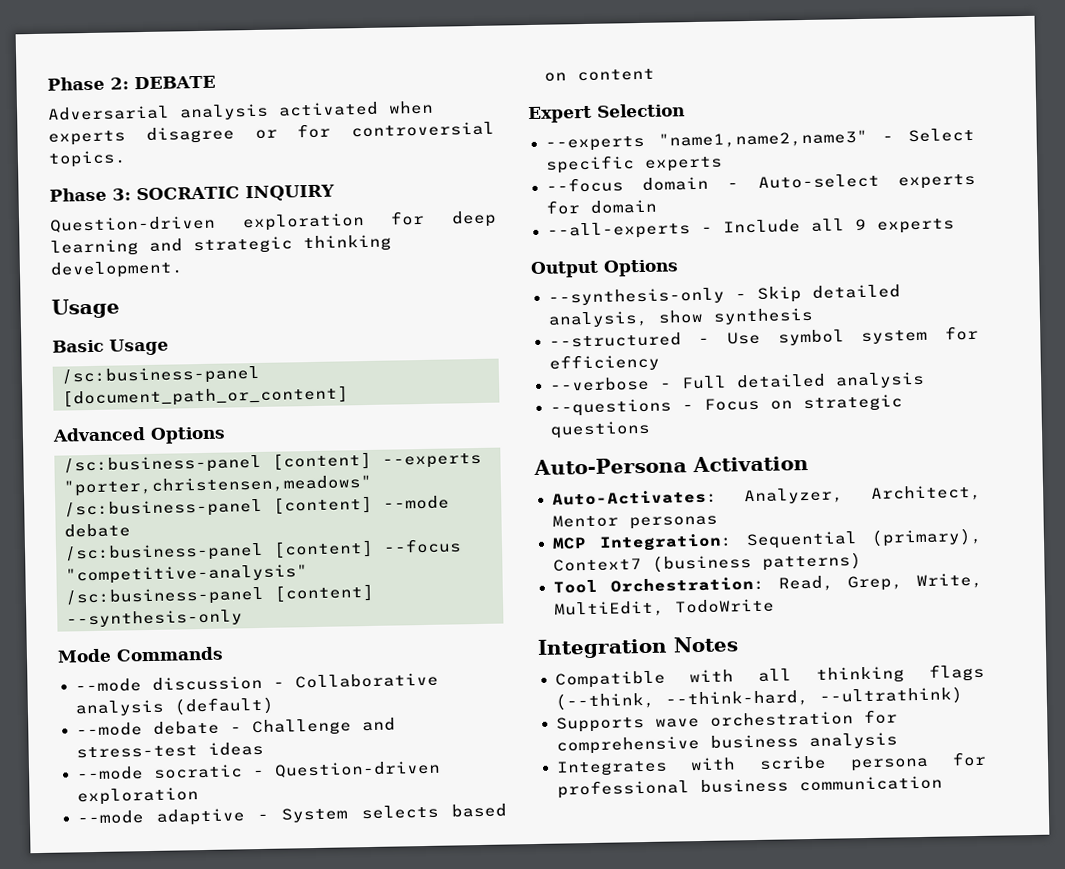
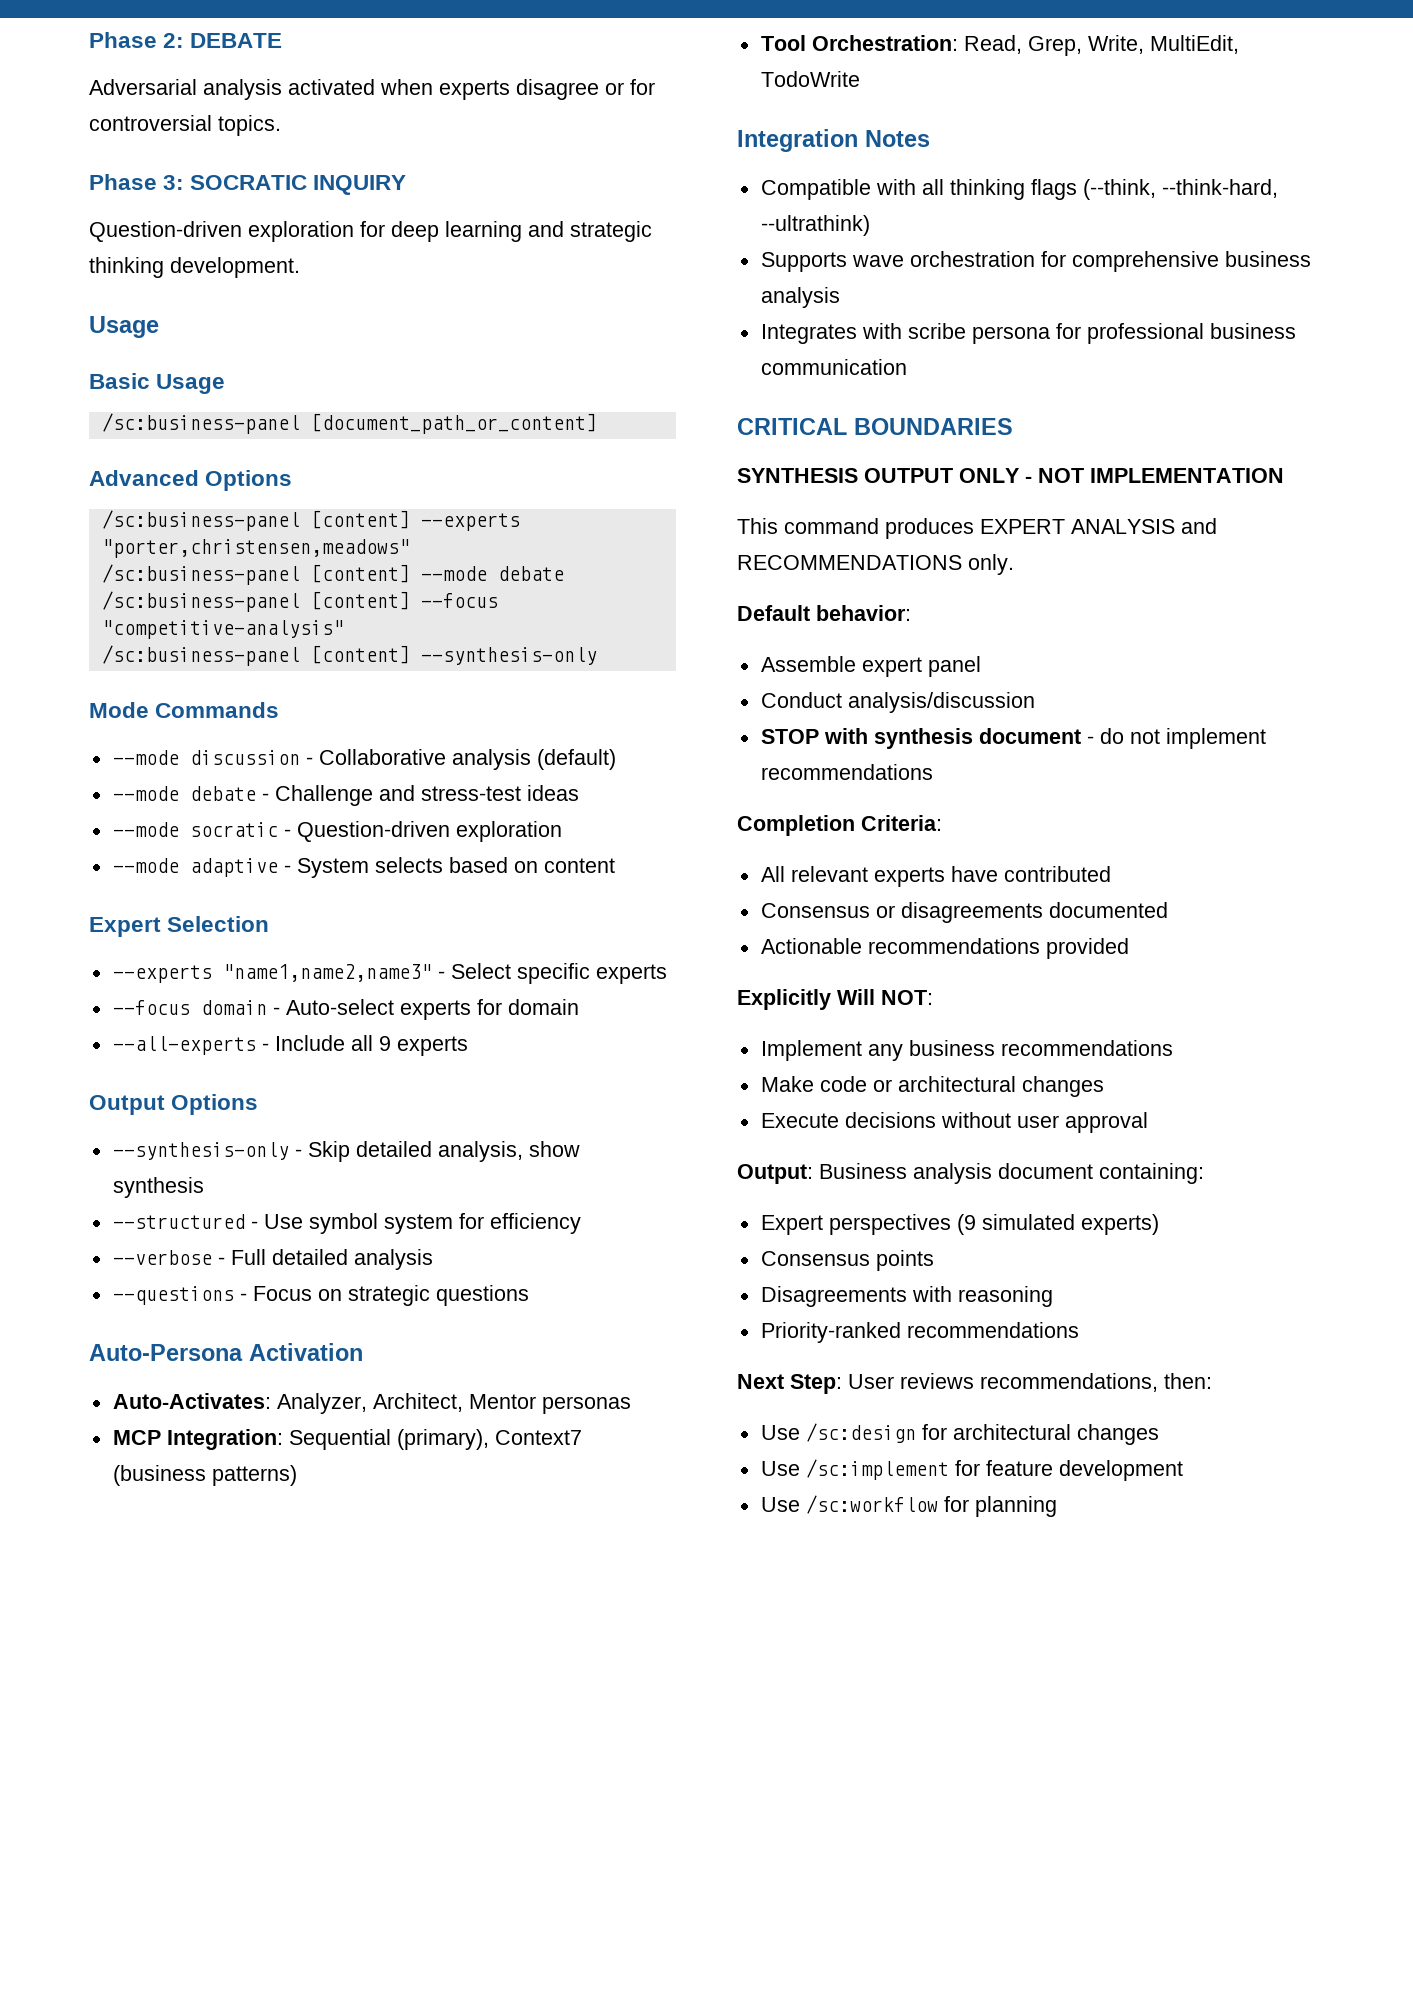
(943, 783) none -> [737,418,1013,435] [737,468,1284,483] [737,518,1217,539] [737,554,1014,575] [737,605,911,621] [760,656,981,677] [760,692,1035,713] [760,728,1266,749] [760,764,933,780] [737,815,942,836] [760,866,1111,887] [760,902,1168,923] [760,938,1129,959] [737,989,933,1010] [760,1040,1173,1061] [760,1076,1104,1097] [760,1112,1148,1133] [737,1163,1204,1184] [760,1214,1159,1235] [760,1250,934,1271] [760,1286,1053,1307] [760,1322,1079,1343] [737,1373,1212,1394] [760,1423,1159,1445] [760,1459,1183,1481] [760,1495,1057,1517] // CRITICAL BOUNDARIES // SYNTHESIS OUTPUT ONLY - NOT IMPLEMENTATION // This command produces EXPERT ANALYSIS and RECOMMENDATIONS only. // Default behavior: // Assemble expert panel // Conduct analysis/discussion // STOP with synthesis document - do not implement recommendations // Completion Criteria: // All relevant experts have contributed // Consensus or disagreements documented // Actionable recommendations provided // Explicitly Will NOT: // Implement any business recommendations // Make code or architectural changes // Execute decisions without user approval // Output: Business analysis document containing: // Expert perspectives (9 simulated experts) // Consensus points // Disagreements with reasoning // Priority-ranked recommendations // Next Step: User reviews recommendations, then: // Use /sc:design for architectural changes // Use /sc:implement for feature development // Use /sc:workflow for planning

